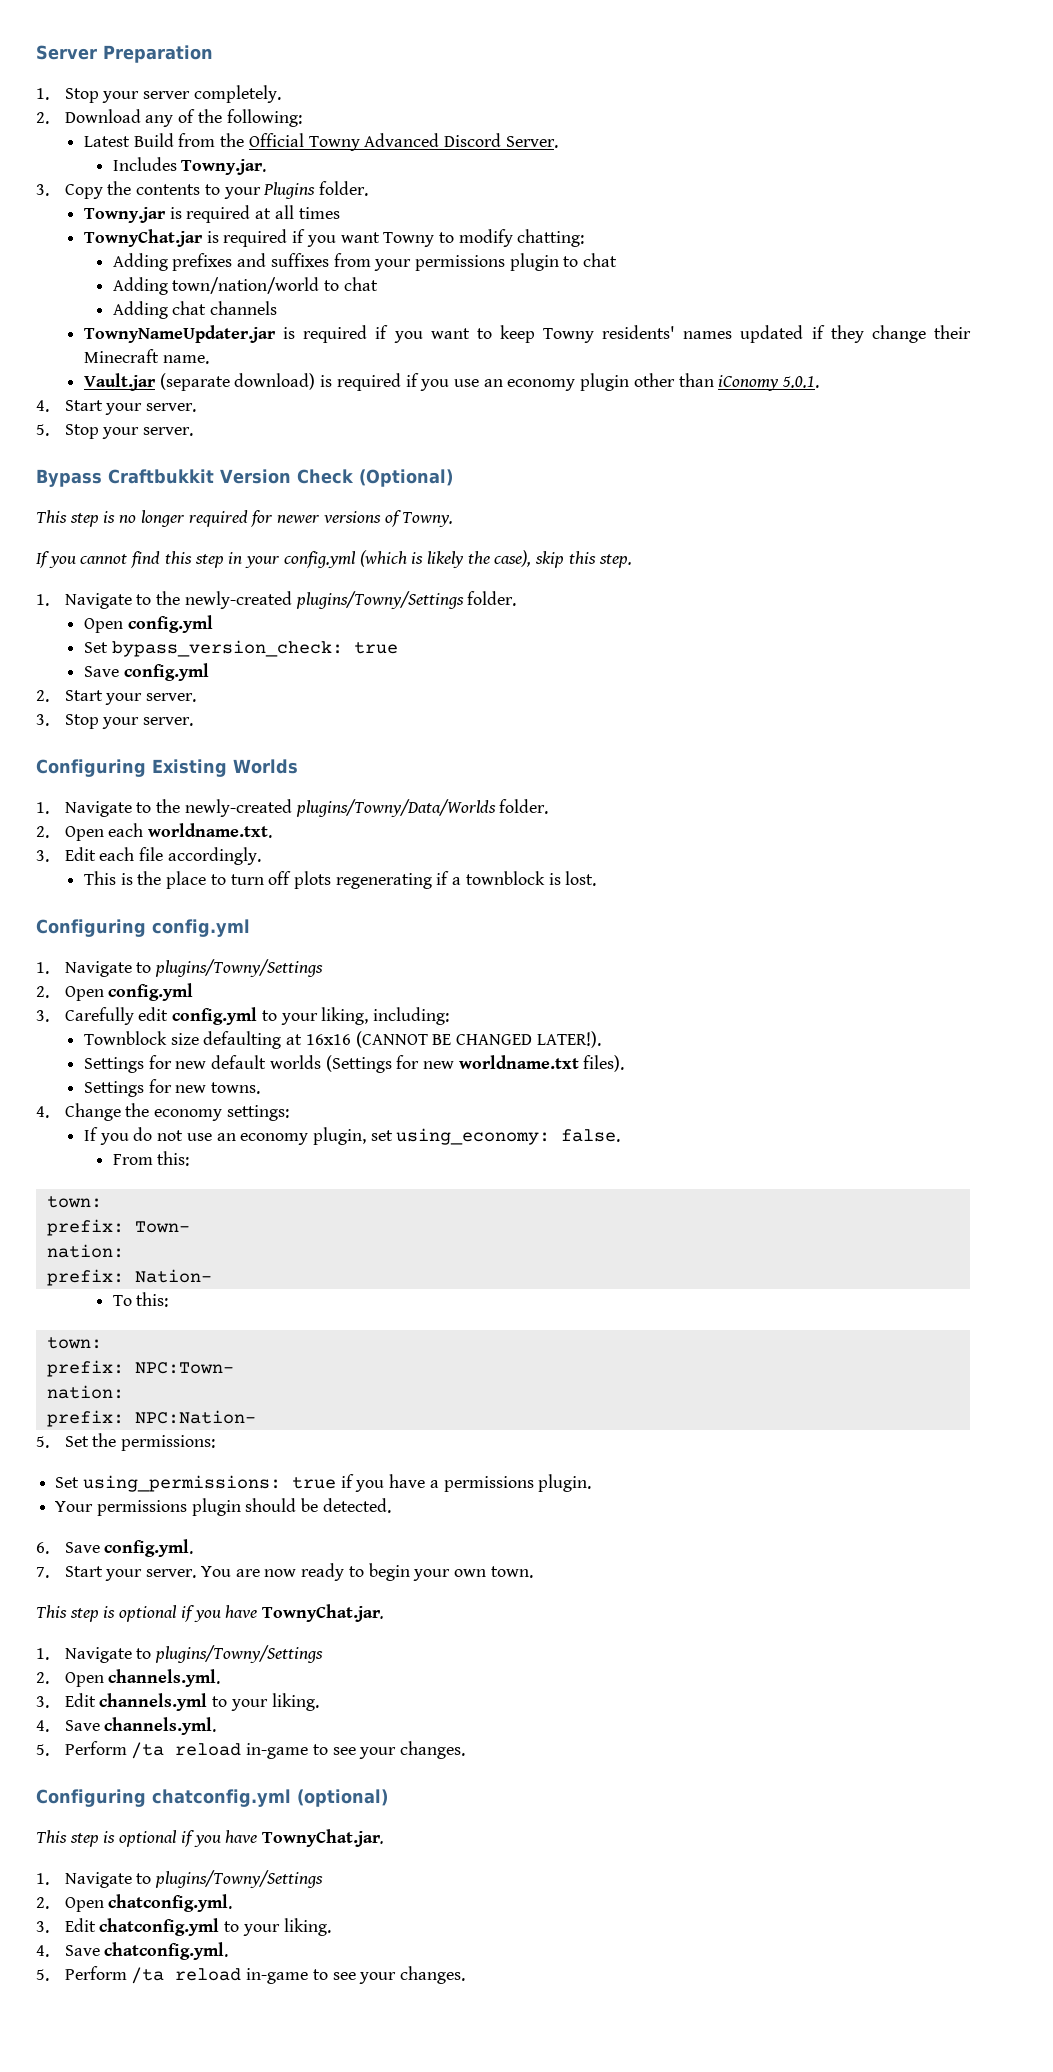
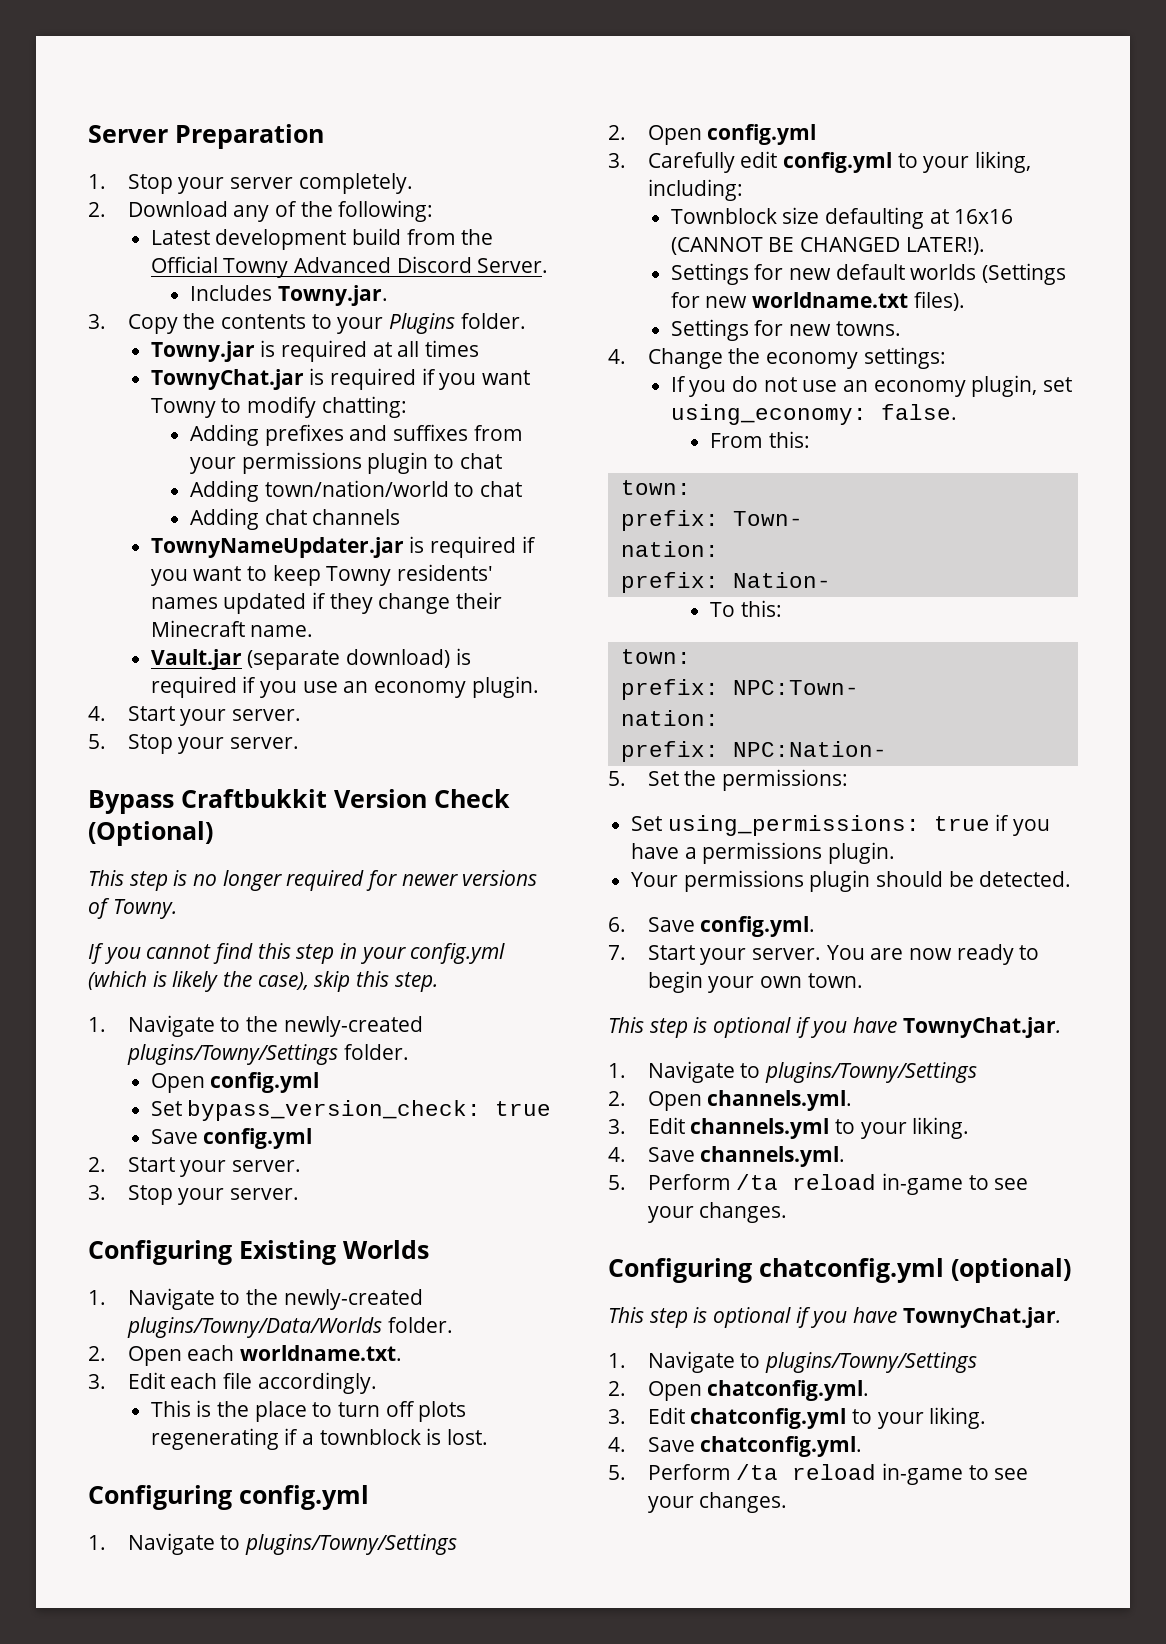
[133,133,174,147] Build -> [215,228,401,250] development build
[580,373,820,391] plugin other than iConomy 5.0.1. -> [471,676,539,698] plugin.

